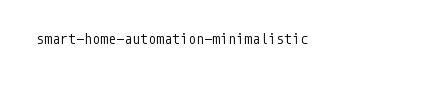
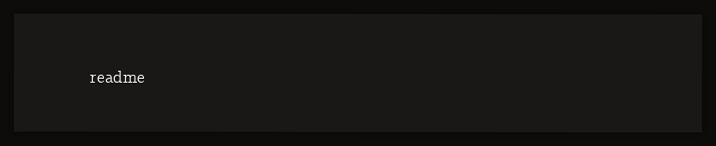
[36,33,308,44] smart-home-automation-minimalistic -> [89,70,146,83] readme

